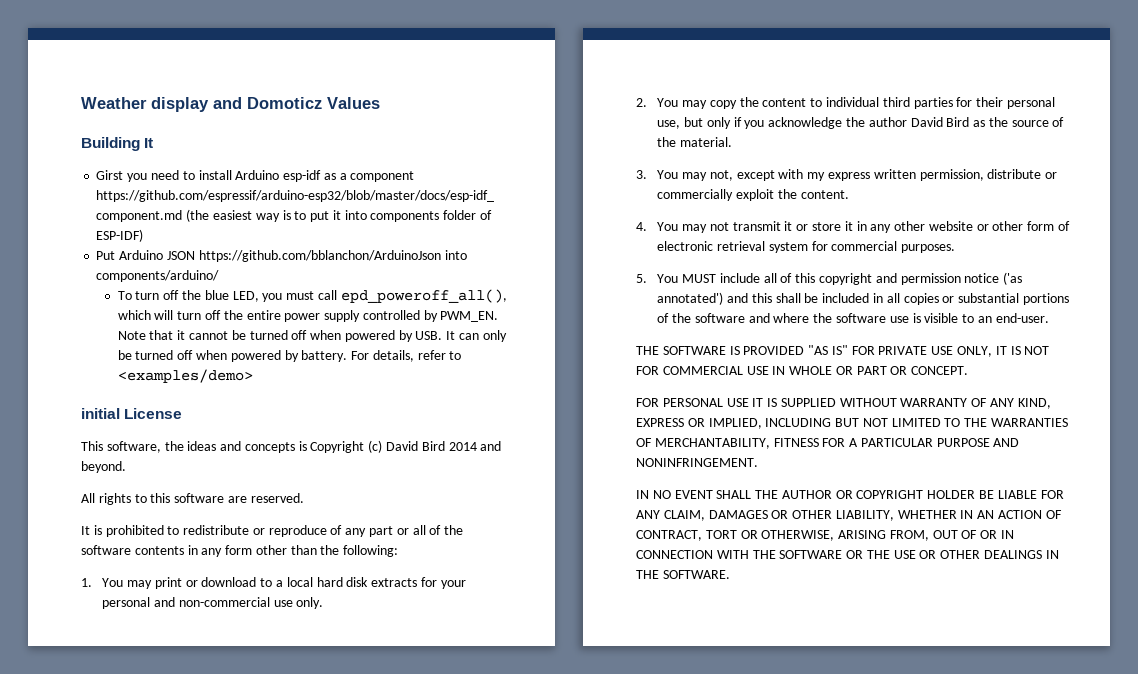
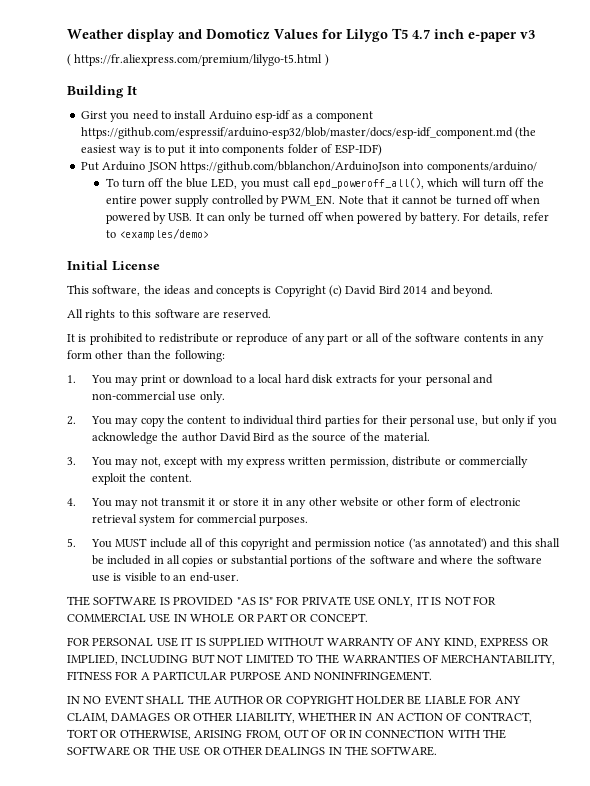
(380, 103) none -> [322,28,535,42] [67,54,329,66] for Lilygo T5 4.7 inch e-paper v3 // ( https://fr.aliexpress.com/premium/lilygo-t5.html )
[81,408,120,419] initial -> [67,260,108,270] Initial

